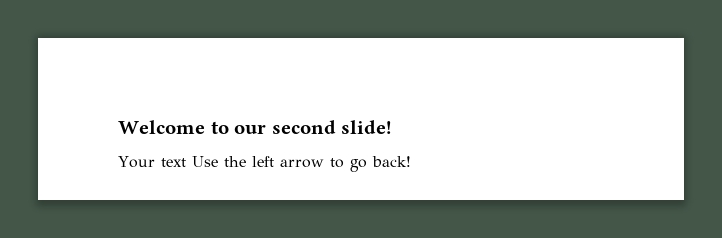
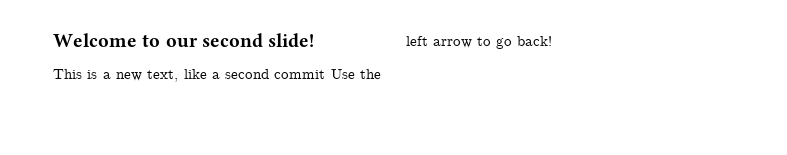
[118,156,186,168] Your text -> [53,69,326,82] This is a new text, like a second commit

